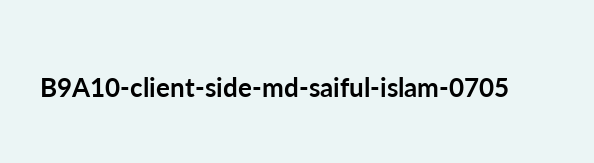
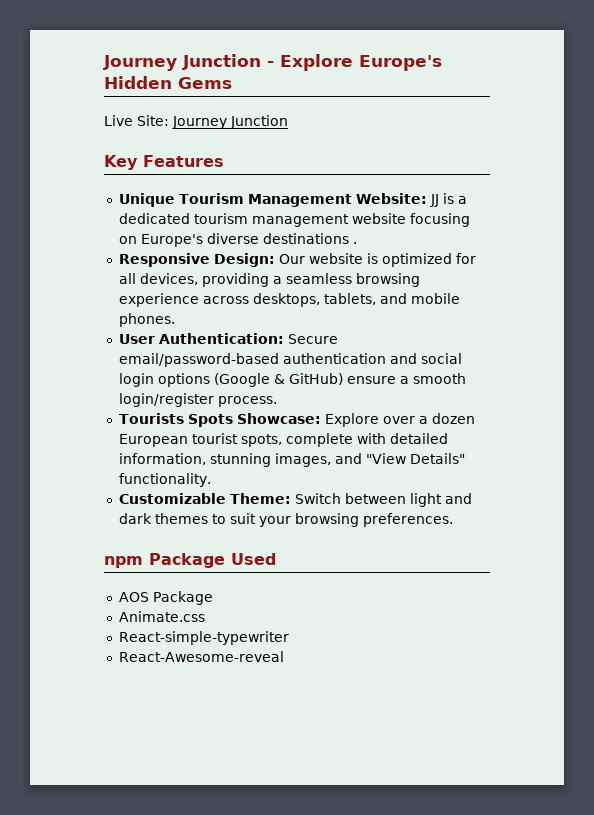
[40,77,509,97] B9A10-client-side-md-saiful-islam-0705 -> [103,54,442,71] [104,76,232,89] [104,115,288,129] [104,155,224,170] [118,193,467,207] [118,213,470,227] [118,233,357,247] [118,253,476,267] [118,273,420,287] [118,293,460,307] [118,313,175,327] [118,333,338,344] [118,353,462,367] [118,373,466,387] [118,393,277,407] [118,413,475,427] [118,433,448,447] [118,453,465,467] [118,473,211,487] [118,493,472,507] [118,513,453,527] [104,553,276,568] [118,591,213,605] [118,611,205,622] [118,631,289,645] [118,651,284,662] Journey Junction - Explore Europe's Hidden Gems // Live Site: Journey Junction // Key Features // Unique Tourism Management Website: JJ is a dedicated tourism management website focusing on Europe's diverse destinations . // Responsive Design: Our website is optimized for all devices, providing a seamless browsing experience across desktops, tablets, and mobile phones. // User Authentication: Secure email/password-based authentication and social login options (Google & GitHub) ensure a smooth login/register process. // Tourists Spots Showcase: Explore over a dozen European tourist spots, complete with detailed information, stunning images, and "View Details" functionality. // Customizable Theme: Switch between light and dark themes to suit your browsing preferences. // npm Package Used // AOS Package // Animate.css // React-simple-typewriter // React-Awesome-reveal

